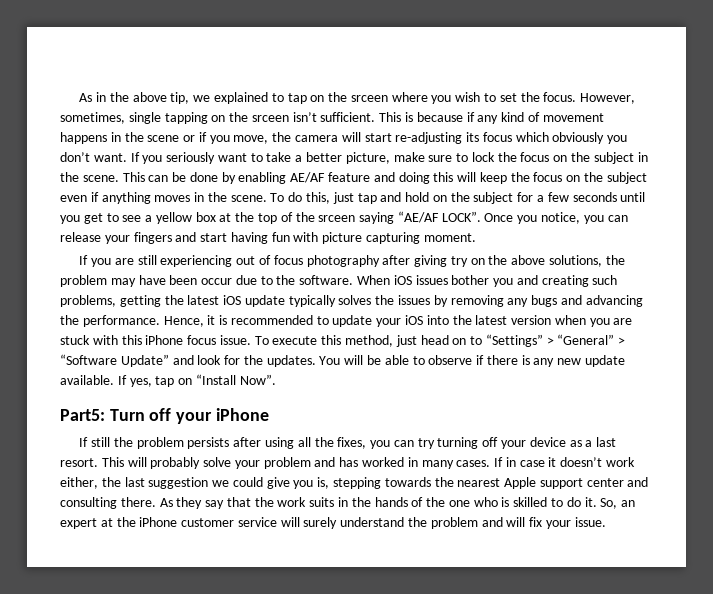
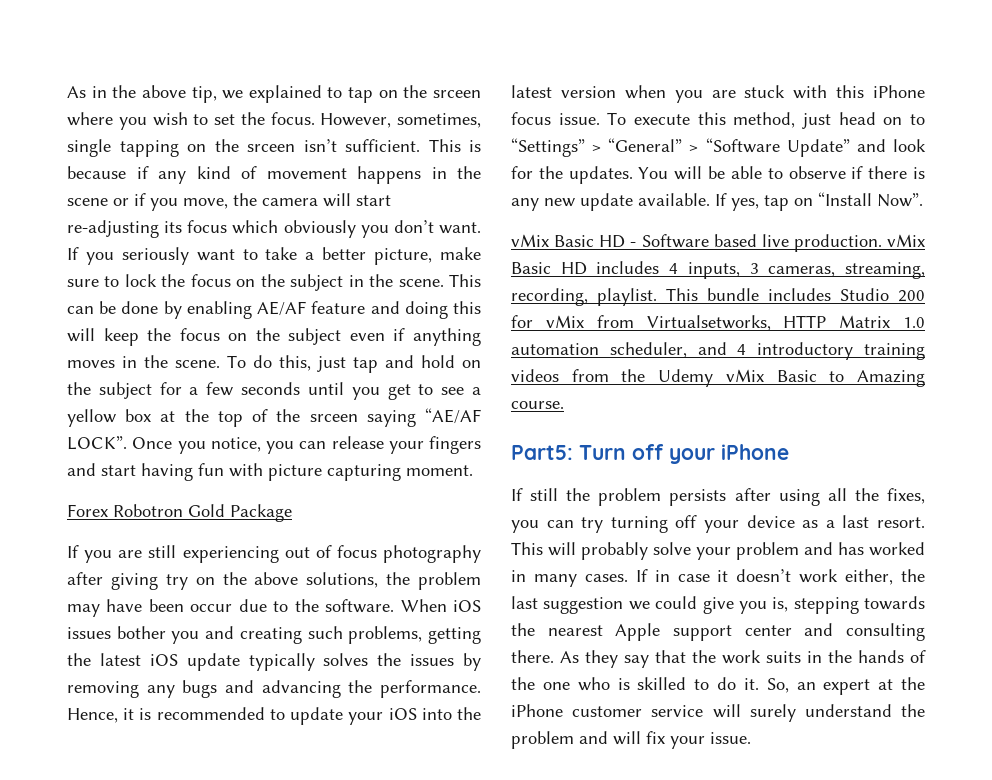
(476, 237) none -> [67,504,292,522] // Forex Robotron Gold Package
(276, 379) none -> [511,234,925,252] [511,261,925,279] [511,288,925,306] [511,315,925,331] [511,342,925,360] [511,369,925,387] [511,401,564,409] // vMix Basic HD - Software based live production. vMix Basic HD includes 4 inputs, 3 cameras, streaming, recording, playlist. This bundle includes Studio 200 for vMix from Virtualsetworks, HTTP Matrix 1.0 automation scheduler, and 4 introductory training videos from the Udemy vMix Basic to Amazing course.

